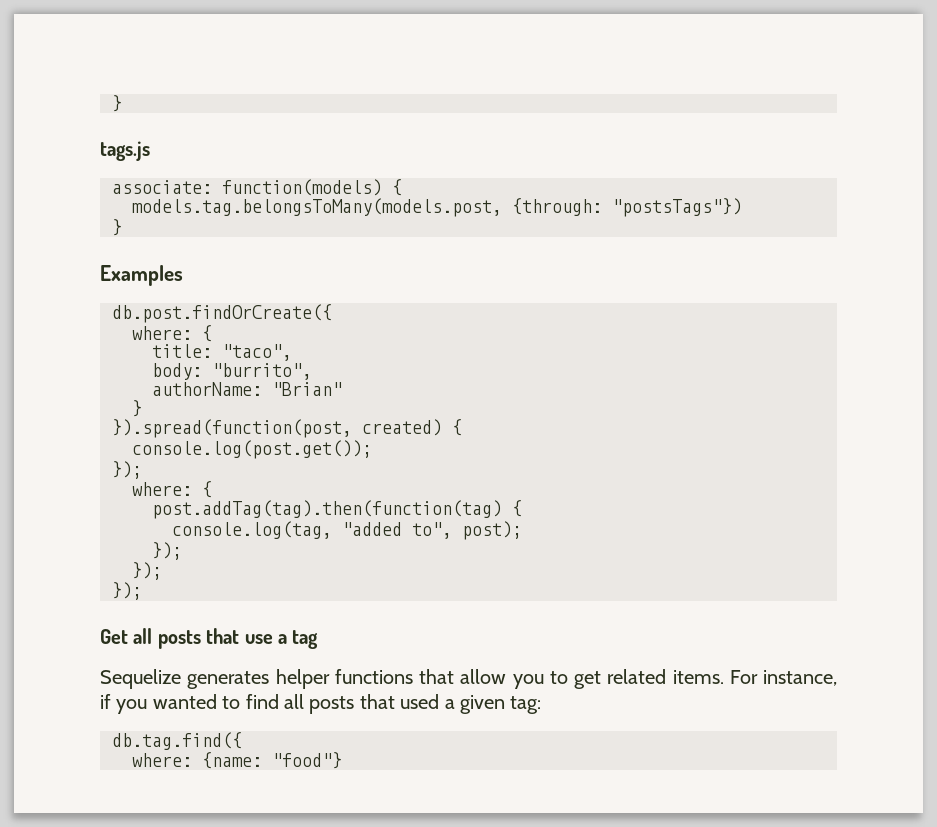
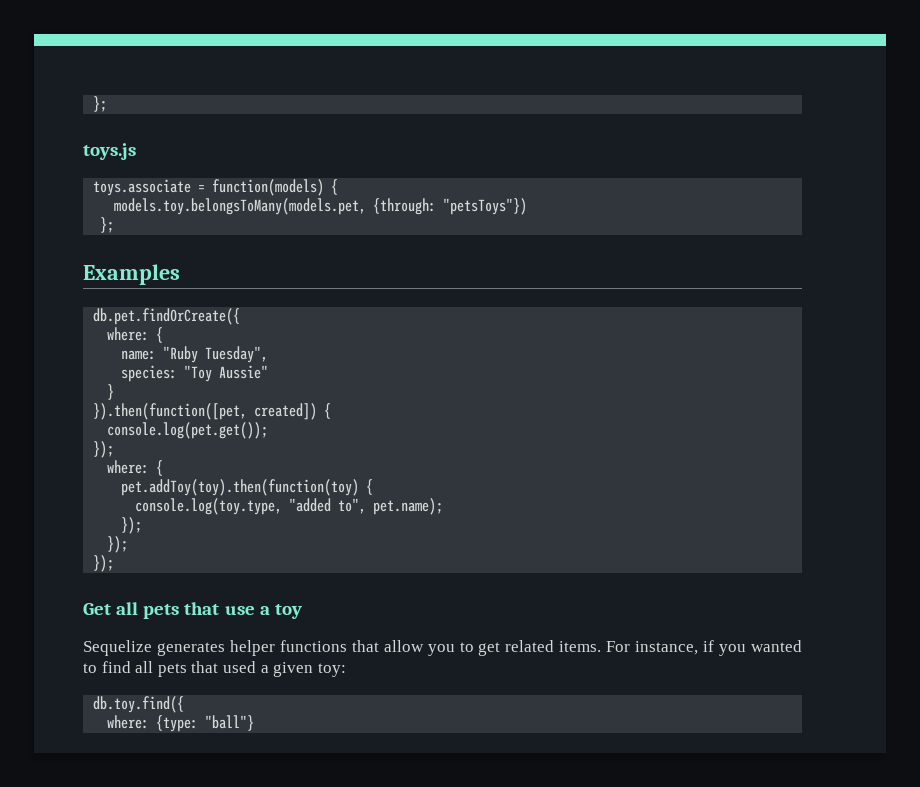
[112,95,122,112] [100,141,150,161] [112,179,402,196] [132,198,742,217] [112,219,122,236] } // tags.js // associate: function(models) { // models.tag.belongsToMany(models.post, {through: "postsTags"}) // } -> [93,96,108,112] [83,143,136,160] [93,179,339,196] [114,198,528,215] [100,217,115,233] }; // toys.js // toys.associate = function(models) { // models.toy.belongsToMany(models.pet, {through: "petsToys"}) // };
[112,304,332,323] [132,325,212,342] [152,344,292,361] [152,363,312,380] [152,382,342,396] [132,400,142,417] [112,419,462,438] [132,440,372,459] db.post.findOrCreate({ // where: { // title: "taco", // body: "burrito", // authorName: "Brian" // } // }).spread(function(post, created) { // console.log(post.get()); -> [93,308,241,325] [107,327,164,343] [121,346,269,363] [121,365,269,382] [107,384,115,400] [93,403,332,420] [107,422,269,439] db.pet.findOrCreate({ // where: { // name: "Ruby Tuesday", // species: "Toy Aussie" // } // }).then(function([pet, created]) { // console.log(pet.get());
[152,500,522,519] [172,521,332,539] post.addTag(tag).then(function(tag) { // console.log(tag, -> [121,479,374,496] [135,498,283,515] pet.addToy(toy).then(function(toy) { // console.log(toy.type,
[462,521,522,540] post); -> [373,498,444,515] pet.name);
[157,630,201,649] posts -> [143,604,180,619] pets
[292,630,319,649] tag -> [274,604,302,619] toy
[309,696,355,714] posts -> [157,663,187,677] pets
[510,696,542,714] [112,732,242,750] [132,752,342,769] tag: // db.tag.find({ // where: {name: "food"} -> [317,663,346,677] [93,696,185,713] [107,715,255,732] toy: // db.toy.find({ // where: {type: "ball"}

